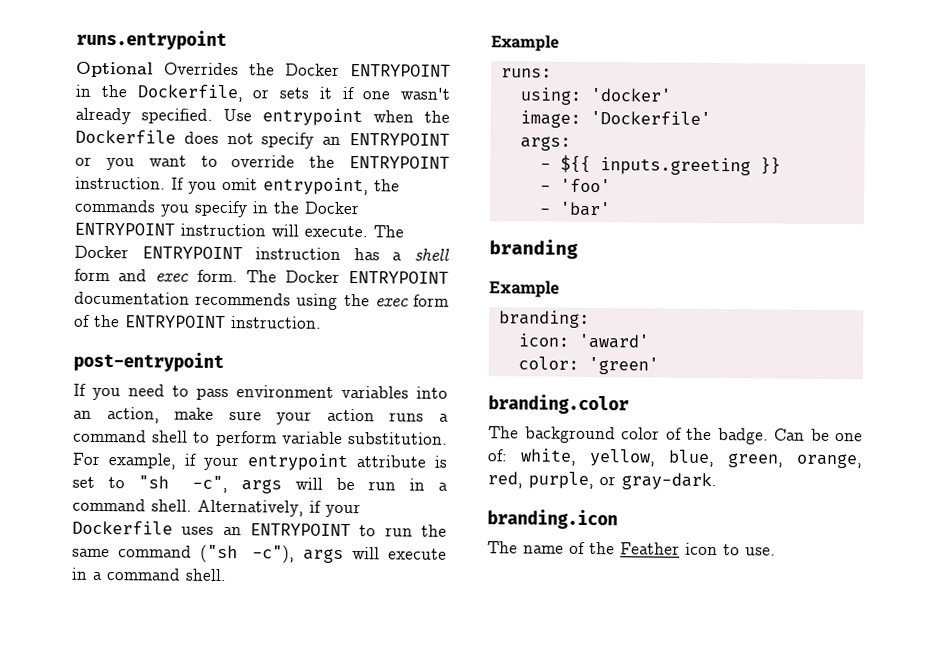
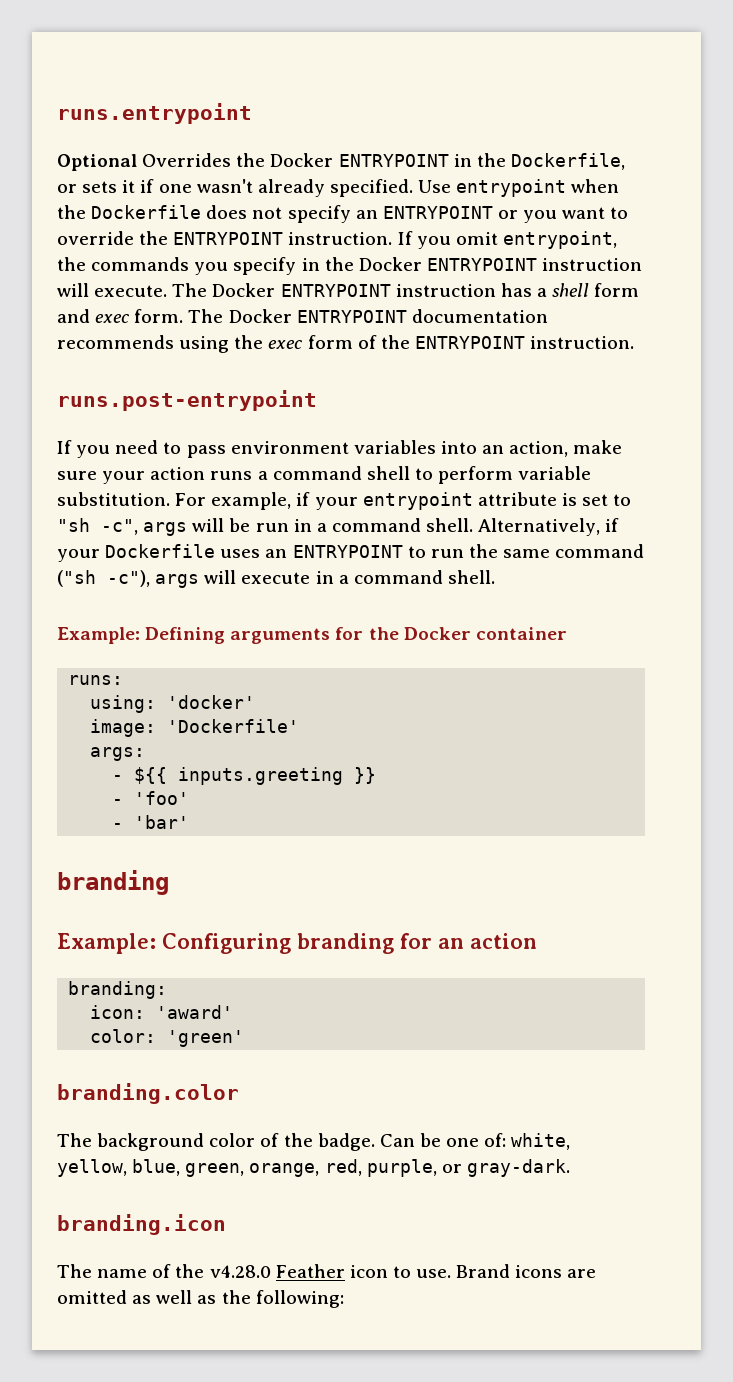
[73,351,224,372] post-entrypoint -> [57,390,317,411] runs.post-entrypoint
[491,34,559,52] Example -> [57,627,567,644] Example: Defining arguments for the Docker container
[489,280,560,298] Example -> [57,933,537,954] Example: Configuring branding for an action
(615, 548) none -> [209,1265,271,1278] v4.28.0
(776, 551) none -> [456,1264,597,1278] [57,1290,344,1308] Brand icons are omitted as well as the following:

